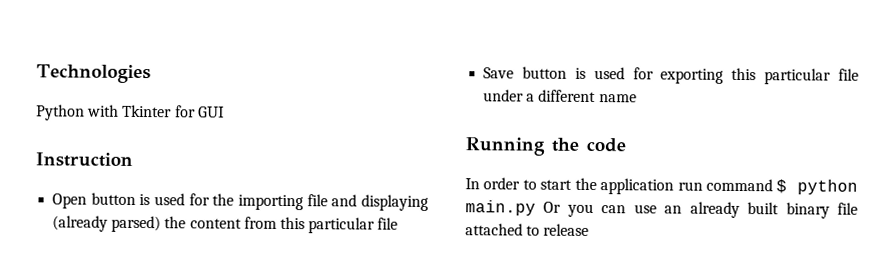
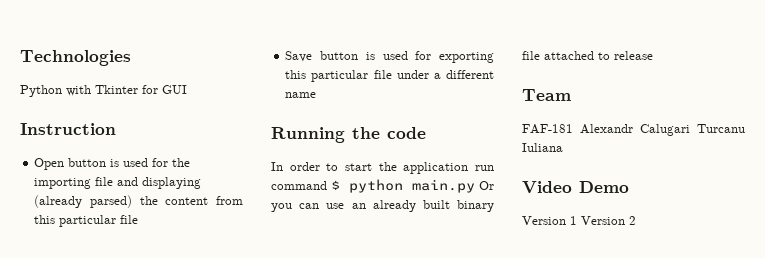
(590, 229) none -> [522,89,571,101] [522,124,745,136] [522,143,563,152] [522,181,629,193] [522,216,636,225] // Team // FAF-181 Alexandr Calugari Turcanu Iuliana // Video Demo // Version 1 Version 2

